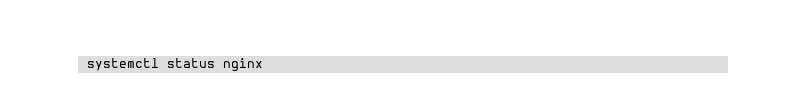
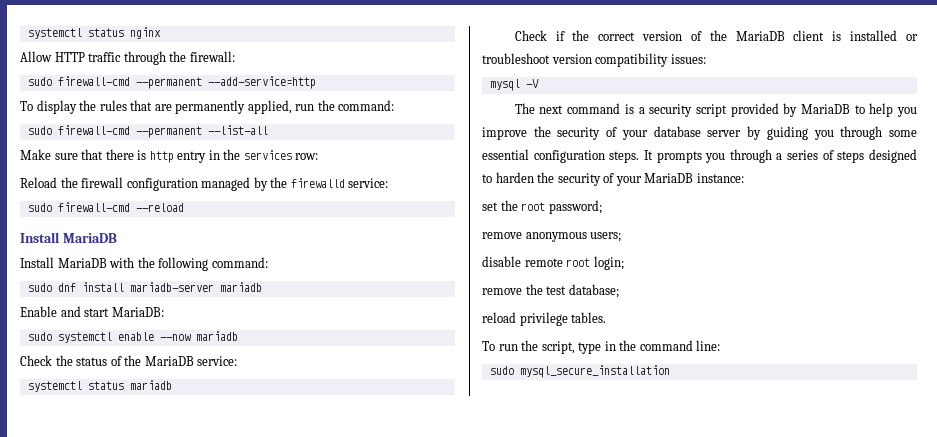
(263, 65) none -> [20,51,235,65] [27,76,316,89] [20,100,395,114] [27,125,268,138] [20,149,319,163] [20,177,389,191] [27,202,184,212] [20,232,117,243] [20,257,268,271] [27,282,262,292] [20,306,164,317] [27,331,238,343] [20,355,238,366] [27,380,172,392] [514,30,918,41] [482,53,706,67] [489,79,539,91] [514,103,917,117] [482,126,917,140] [482,149,917,163] [482,172,744,186] [482,200,602,214] [482,232,622,242] [482,256,624,270] [482,284,619,298] [482,312,607,326] [482,340,721,354] [489,365,670,378] // Allow HTTP traffic through the firewall: // sudo firewall-cmd --permanent --add-service=http // To display the rules that are permanently applied, run the command: // sudo firewall-cmd --permanent --list-all // Make sure that there is http entry in the services row: // Reload the firewall configuration managed by the firewalld service: // sudo firewall-cmd --reload // Install MariaDB // Install MariaDB with the following command: // sudo dnf install mariadb-server mariadb // Enable and start MariaDB: // sudo systemctl enable --now mariadb // Check the status of the MariaDB service: // systemctl status mariadb // Check if the correct version of the MariaDB client is installed or troubleshoot version compatibility issues: // mysql -V // The next command is a security script provided by MariaDB to help you improve the security of your database server by guiding you through some essential configuration steps. It prompts you through a series of steps designed to harden the security of your MariaDB instance: // set the root password; // remove anonymous users; // disable remote root login; // remove the test database; // reload privilege tables. // To run the script, type in the command line: // sudo mysql_secure_installation

